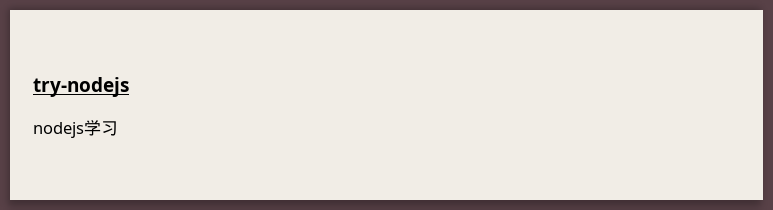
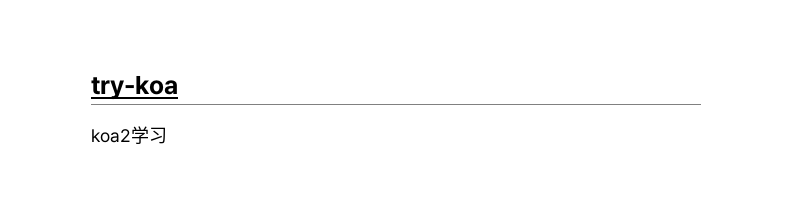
[33,77,129,97] [33,122,84,138] try-nodejs // nodejs -> [91,75,178,100] [91,129,131,143] try-koa // koa2

